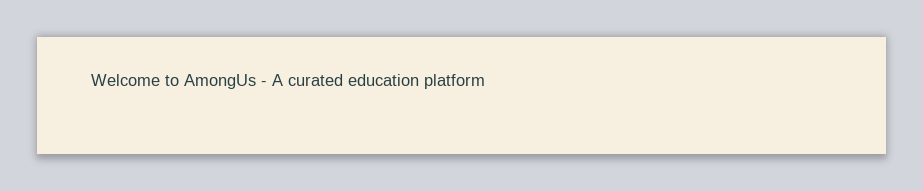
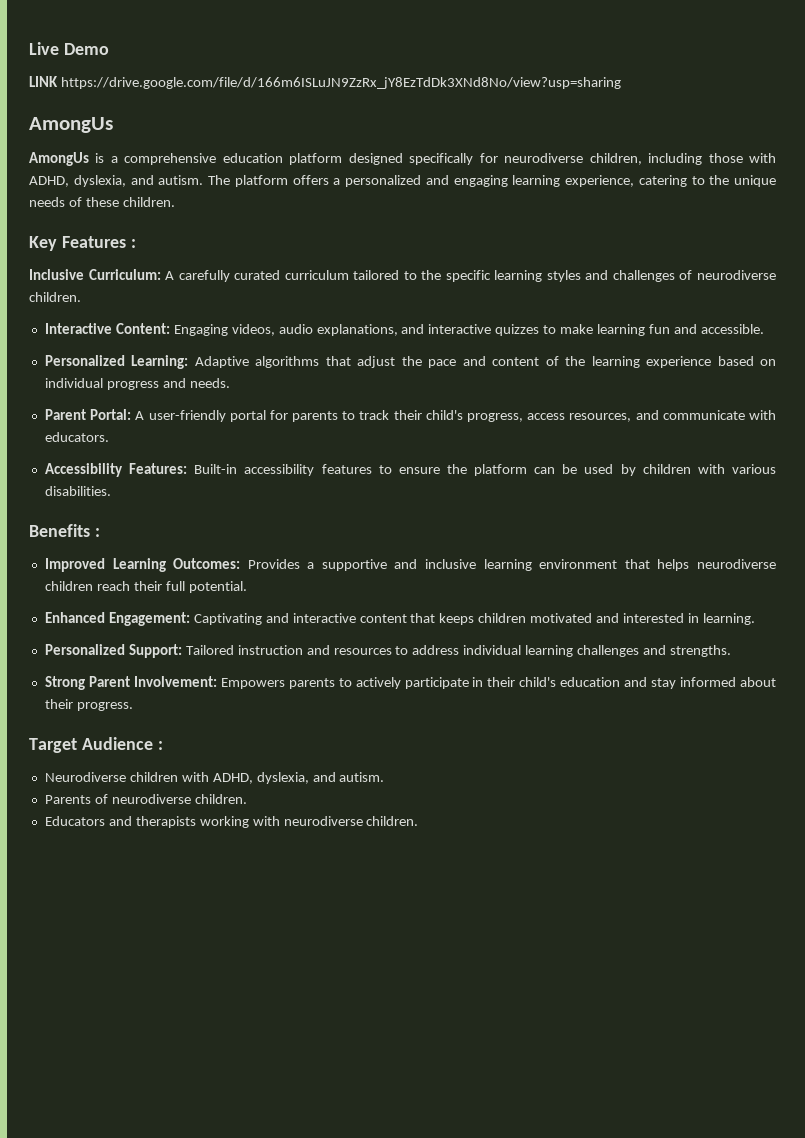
[91,74,485,89] Welcome to AmongUs - A curated education platform -> [29,42,109,55] [29,76,621,89] [29,117,113,133] [29,152,776,166] [29,175,776,187] [29,197,175,207] [29,236,136,251] [29,269,776,282] [29,292,81,302] [44,323,764,336] [44,355,776,369] [44,378,230,390] [44,409,776,422] [44,432,109,442] [44,463,776,477] [44,486,111,496] [29,524,100,537] [44,558,776,572] [44,581,247,593] [44,612,755,626] [44,644,731,658] [44,676,776,690] [44,699,133,711] [29,737,163,753] [44,772,385,784] [44,794,247,804] [44,816,419,828] Live Demo // LINK https://drive.google.com/file/d/166m6ISLuJN9ZzRx_jY8EzTdDk3XNd8No/view?usp=sharing // AmongUs // AmongUs is a comprehensive education platform designed specifically for neurodiverse children, including those with ADHD, dyslexia, and autism. The platform offers a personalized and engaging learning experience, catering to the unique needs of these children. // Key Features : // Inclusive Curriculum: A carefully curated curriculum tailored to the specific learning styles and challenges of neurodiverse children. // Interactive Content: Engaging videos, audio explanations, and interactive quizzes to make learning fun and accessible. // Personalized Learning: Adaptive algorithms that adjust the pace and content of the learning experience based on individual progress and needs. // Parent Portal: A user-friendly portal for parents to track their child's progress, access resources, and communicate with educators. // Accessibility Features: Built-in accessibility features to ensure the platform can be used by children with various disabilities. // Benefits : // Improved Learning Outcomes: Provides a supportive and inclusive learning environment that helps neurodiverse children reach their full potential. // Enhanced Engagement: Captivating and interactive content that keeps children motivated and interested in learning. // Personalized Support: Tailored instruction and resources to address individual learning challenges and strengths. // Strong Parent Involvement: Empowers parents to actively participate in their child's education and stay informed about their progress. // Target Audience : // Neurodiverse children with ADHD, dyslexia, and autism. // Parents of neurodiverse children. // Educators and therapists working with neurodiverse children.

